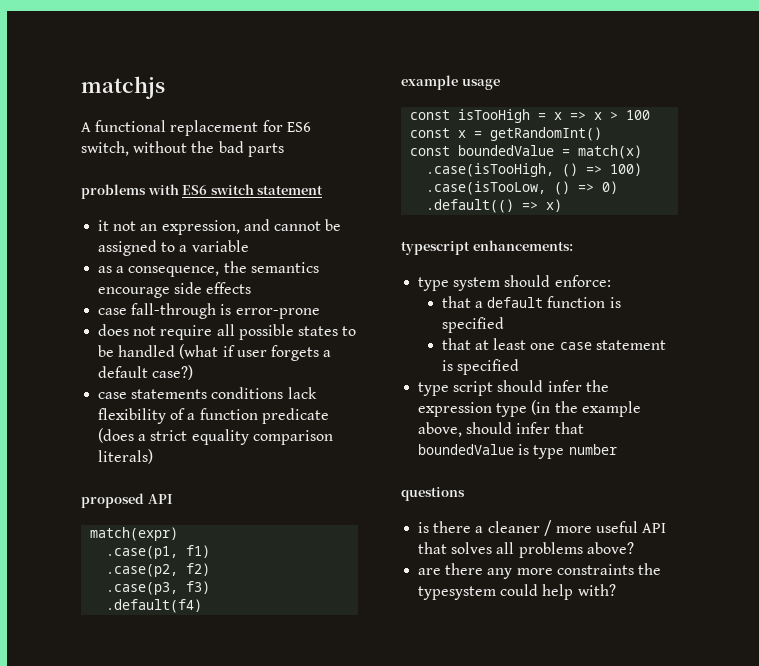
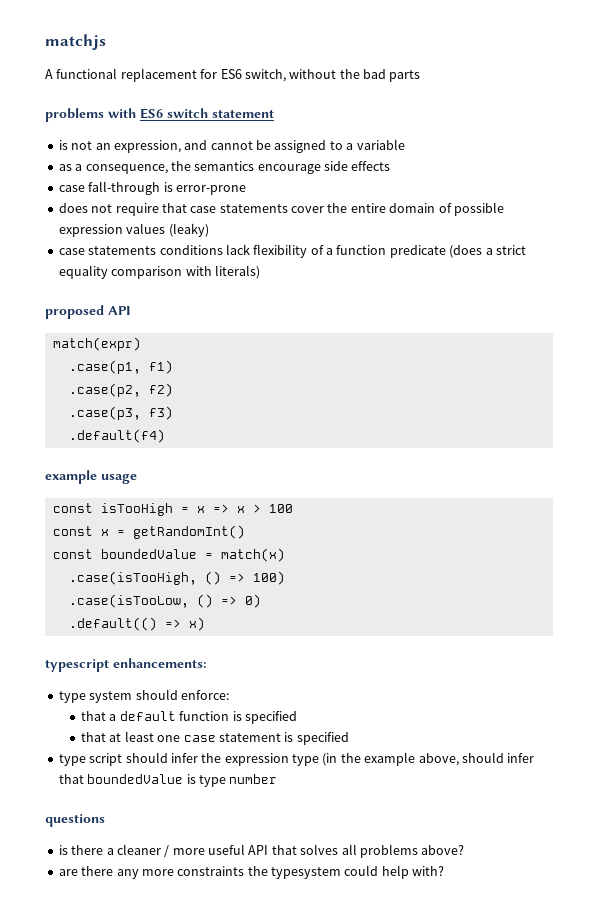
[98,220,110,231] it -> [58,140,68,150] is
[216,324,357,340] [98,344,332,361] [98,365,194,380] all possible states to be handled (what if user forgets a default case?) -> [161,202,504,216] [58,223,209,237] that case statements cover the entire domain of possible expression values (leaky)
(333, 437) none -> [185,266,212,276] with

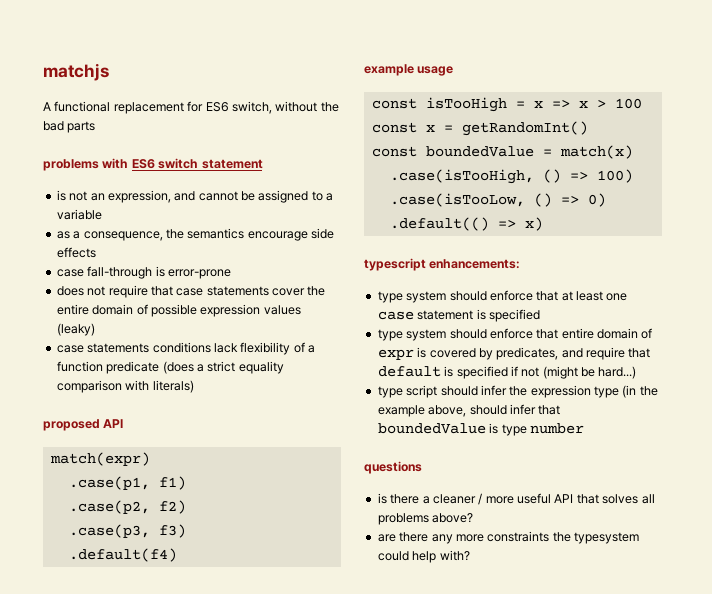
[180,690,229,700] [81,711,297,724] enforce: // that a default function is specified // -> [489,290,533,301] enforce
(349, 738) none -> [377,328,653,341] [377,347,651,360] [377,366,637,379] // type system should enforce that entire domain of expr is covered by predicates, and require that default is specified if not (might be hard...)

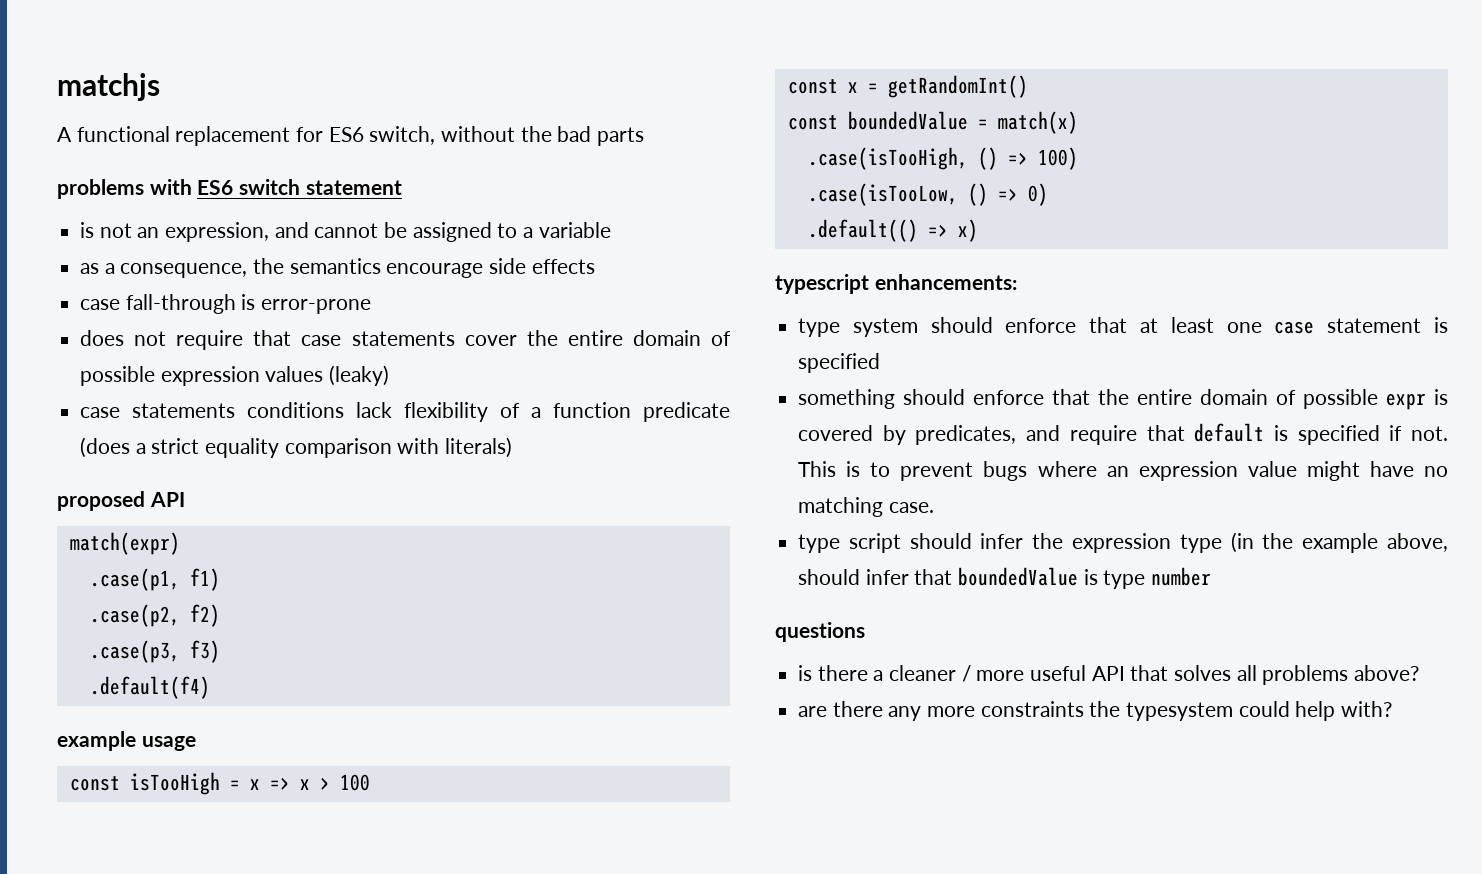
[377,328,653,341] type system should enforce that entire domain of -> [798,389,1379,409] something should enforce that the entire domain of possible
[521,366,637,379] not (might be hard...) -> [1410,426,1448,441] [798,461,1448,481] [798,497,934,517] not. This is to prevent bugs where an expression value might have no matching case.

